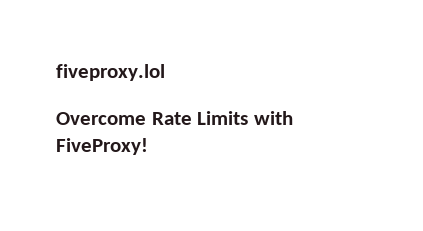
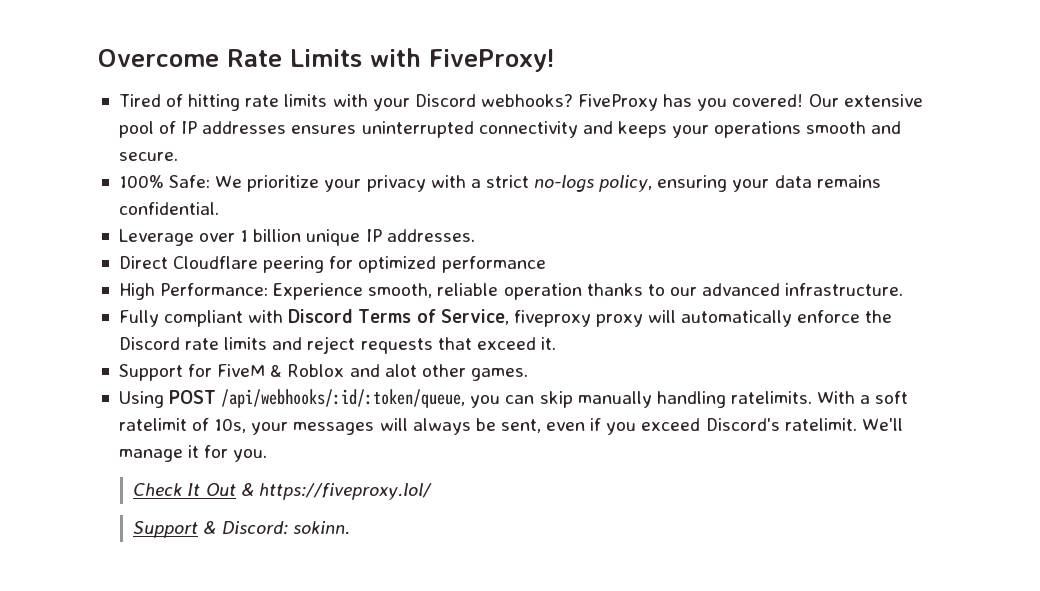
[56,64,165,81] fiveproxy.lol // -> (98, 58) none
(148, 146) none -> [118,94,923,111] [118,121,902,138] [118,152,178,161] [118,175,881,192] [118,202,219,215] [118,229,475,246] [118,256,546,273] [118,283,904,300] [118,309,893,327] [118,336,556,354] [118,364,528,381] [118,389,909,408] [118,418,903,435] [118,445,268,462] [133,483,432,500] [133,521,350,538] // Tired of hitting rate limits with your Discord webhooks? FiveProxy has you covered! Our extensive pool of IP addresses ensures uninterrupted connectivity and keeps your operations smooth and secure. // 100% Safe: We prioritize your privacy with a strict no-logs policy, ensuring your data remains confidential. // Leverage over 1 billion unique IP addresses. // Direct Cloudflare peering for optimized performance // High Performance: Experience smooth, reliable operation thanks to our advanced infrastructure. // Fully compliant with Discord Terms of Service, fiveproxy proxy will automatically enforce the Discord rate limits and reject requests that exceed it. // Support for FiveM & Roblox and alot other games. // Using POST /api/webhooks/:id/:token/queue, you can skip manually handling ratelimits. With a soft ratelimit of 10s, your messages will always be sent, even if you exceed Discord's ratelimit. We'll manage it for you. // Check It Out & https://fiveproxy.lol/ // Support & Discord: sokinn.

